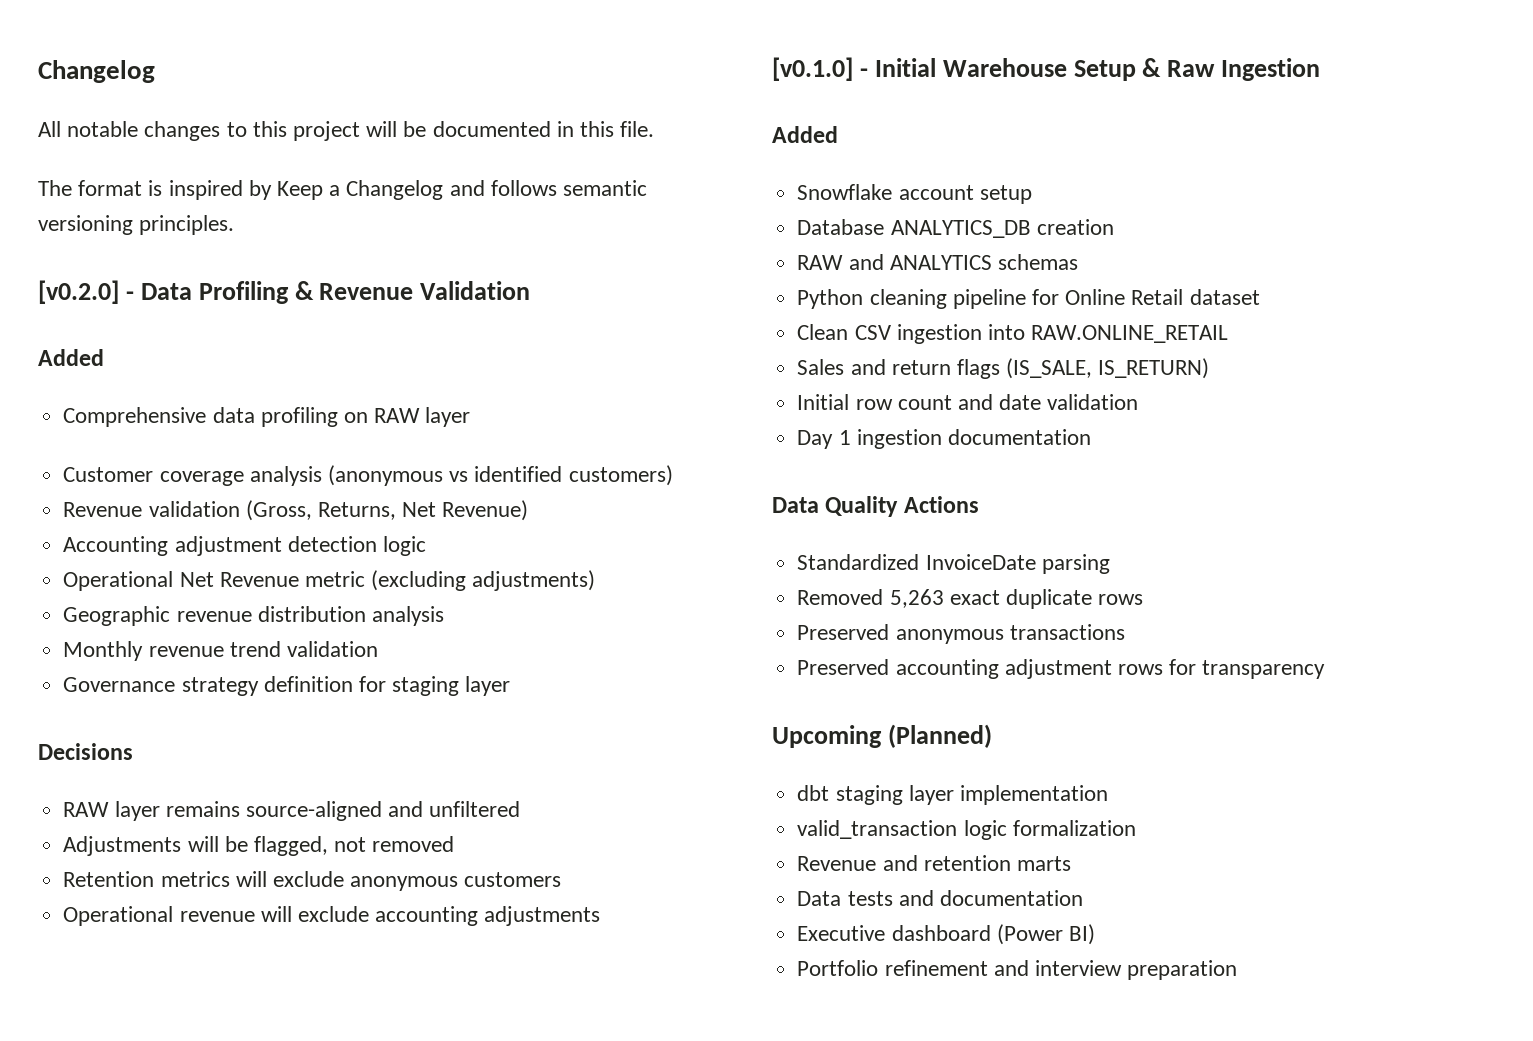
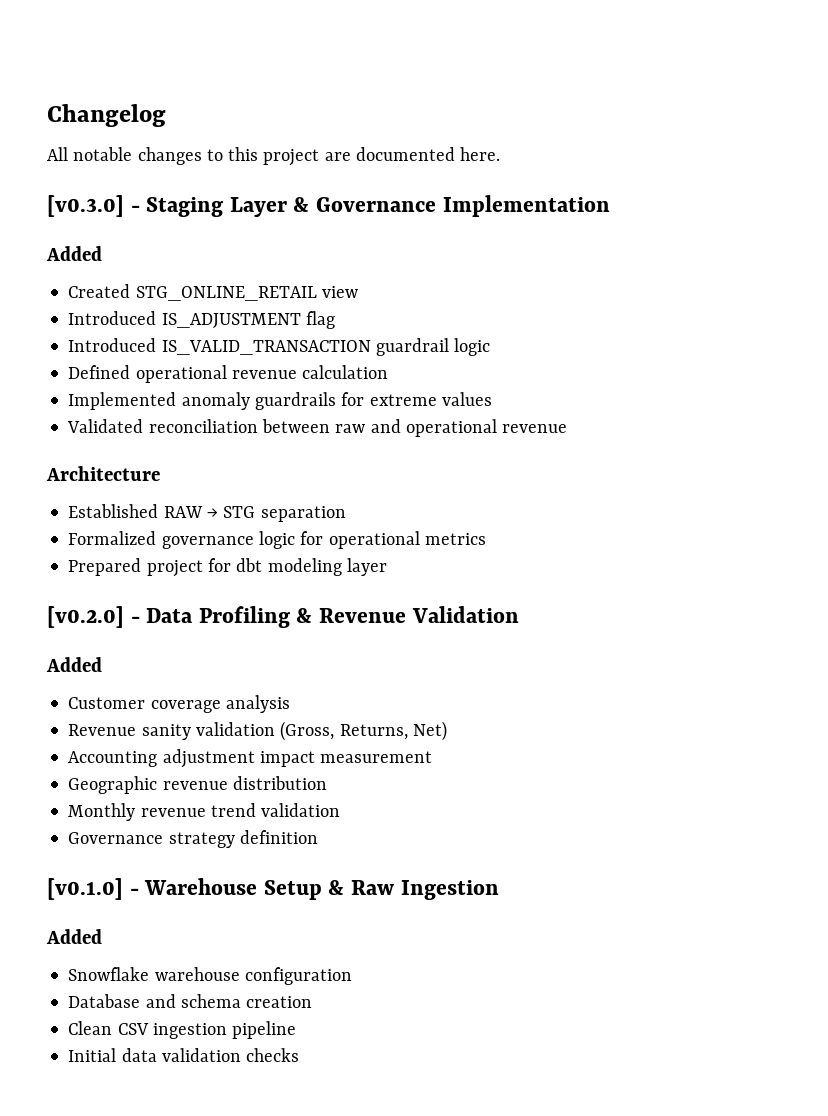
[366,121,655,137] [38,180,648,200] [38,215,235,235] will be documented in this file. // The format is inspired by Keep a Changelog and follows semantic versioning principles. -> [324,147,501,161] [47,195,610,217] [46,246,102,261] [68,284,358,301] [68,311,335,329] [68,338,491,356] [68,365,389,383] [68,392,492,410] [67,419,568,437] [46,466,160,481] [68,504,346,522] [68,531,486,549] [68,558,387,577] are documented here. // [v0.3.0] - Staging Layer & Governance Implementation // Added // Created STG_ONLINE_RETAIL view // Introduced IS_ADJUSTMENT flag // Introduced IS_VALID_TRANSACTION guardrail logic // Defined operational revenue calculation // Implemented anomaly guardrails for extreme values // Validated reconciliation between raw and operational revenue // Architecture // Established RAW → STG separation // Formalized governance logic for operational metrics // Prepared project for dbt modeling layer
[63,407,471,427] // Comprehensive data profiling on RAW layer -> (102, 664) none
[327,465,673,486] [63,502,143,517] (anonymous vs identified customers) // Revenue -> [68,724,191,740] // Revenue sanity
[402,500,529,521] Net Revenue) -> [412,721,447,741] Net)
[287,536,426,556] [63,570,596,591] detection logic // Operational Net Revenue metric (excluding adjustments) -> [259,751,433,767] impact measurement
[371,606,444,626] analysis -> (327, 783) none
[358,676,511,696] [38,743,133,760] [63,801,521,821] [63,836,455,856] [63,871,562,891] [63,906,601,926] for staging layer // Decisions // RAW layer remains source-aligned and unfiltered // Adjustments will be flagged, not removed // Retention metrics will exclude anonymous customers // Operational revenue will exclude accounting adjustments -> (318, 837) none
[874,58,936,77] Initial -> (139, 891) none
[898,185,1032,204] account setup -> [154,967,352,985] warehouse configuration
[890,220,1031,238] ANALYTICS_DB -> [145,994,241,1008] and schema
[797,254,1078,270] [797,289,1260,309] [797,324,1229,344] [797,358,1210,379] [797,394,1139,410] [797,429,1091,449] [772,496,979,517] [797,554,1110,574] [797,589,1144,609] [797,624,1125,644] [797,659,1326,679] [772,724,992,748] [797,785,1108,805] [797,820,1136,840] [797,855,1071,871] [797,890,1083,906] [797,924,1095,945] [797,960,1238,980] RAW and ANALYTICS schemas // Python cleaning pipeline for Online Retail dataset // Clean CSV ingestion into RAW.ONLINE_RETAIL // Sales and return flags (IS_SALE, IS_RETURN) // Initial row count and date validation // Day 1 ingestion documentation // Data Quality Actions // Standardized InvoiceDate parsing // Removed 5,263 exact duplicate rows // Preserved anonymous transactions // Preserved accounting adjustment rows for transparency // Upcoming (Planned) // dbt staging layer implementation // valid_transaction logic formalization // Revenue and retention marts // Data tests and documentation // Executive dashboard (Power BI) // Portfolio refinement and interview preparation -> [68,1021,297,1039] [68,1048,300,1062] Clean CSV ingestion pipeline // Initial data validation checks

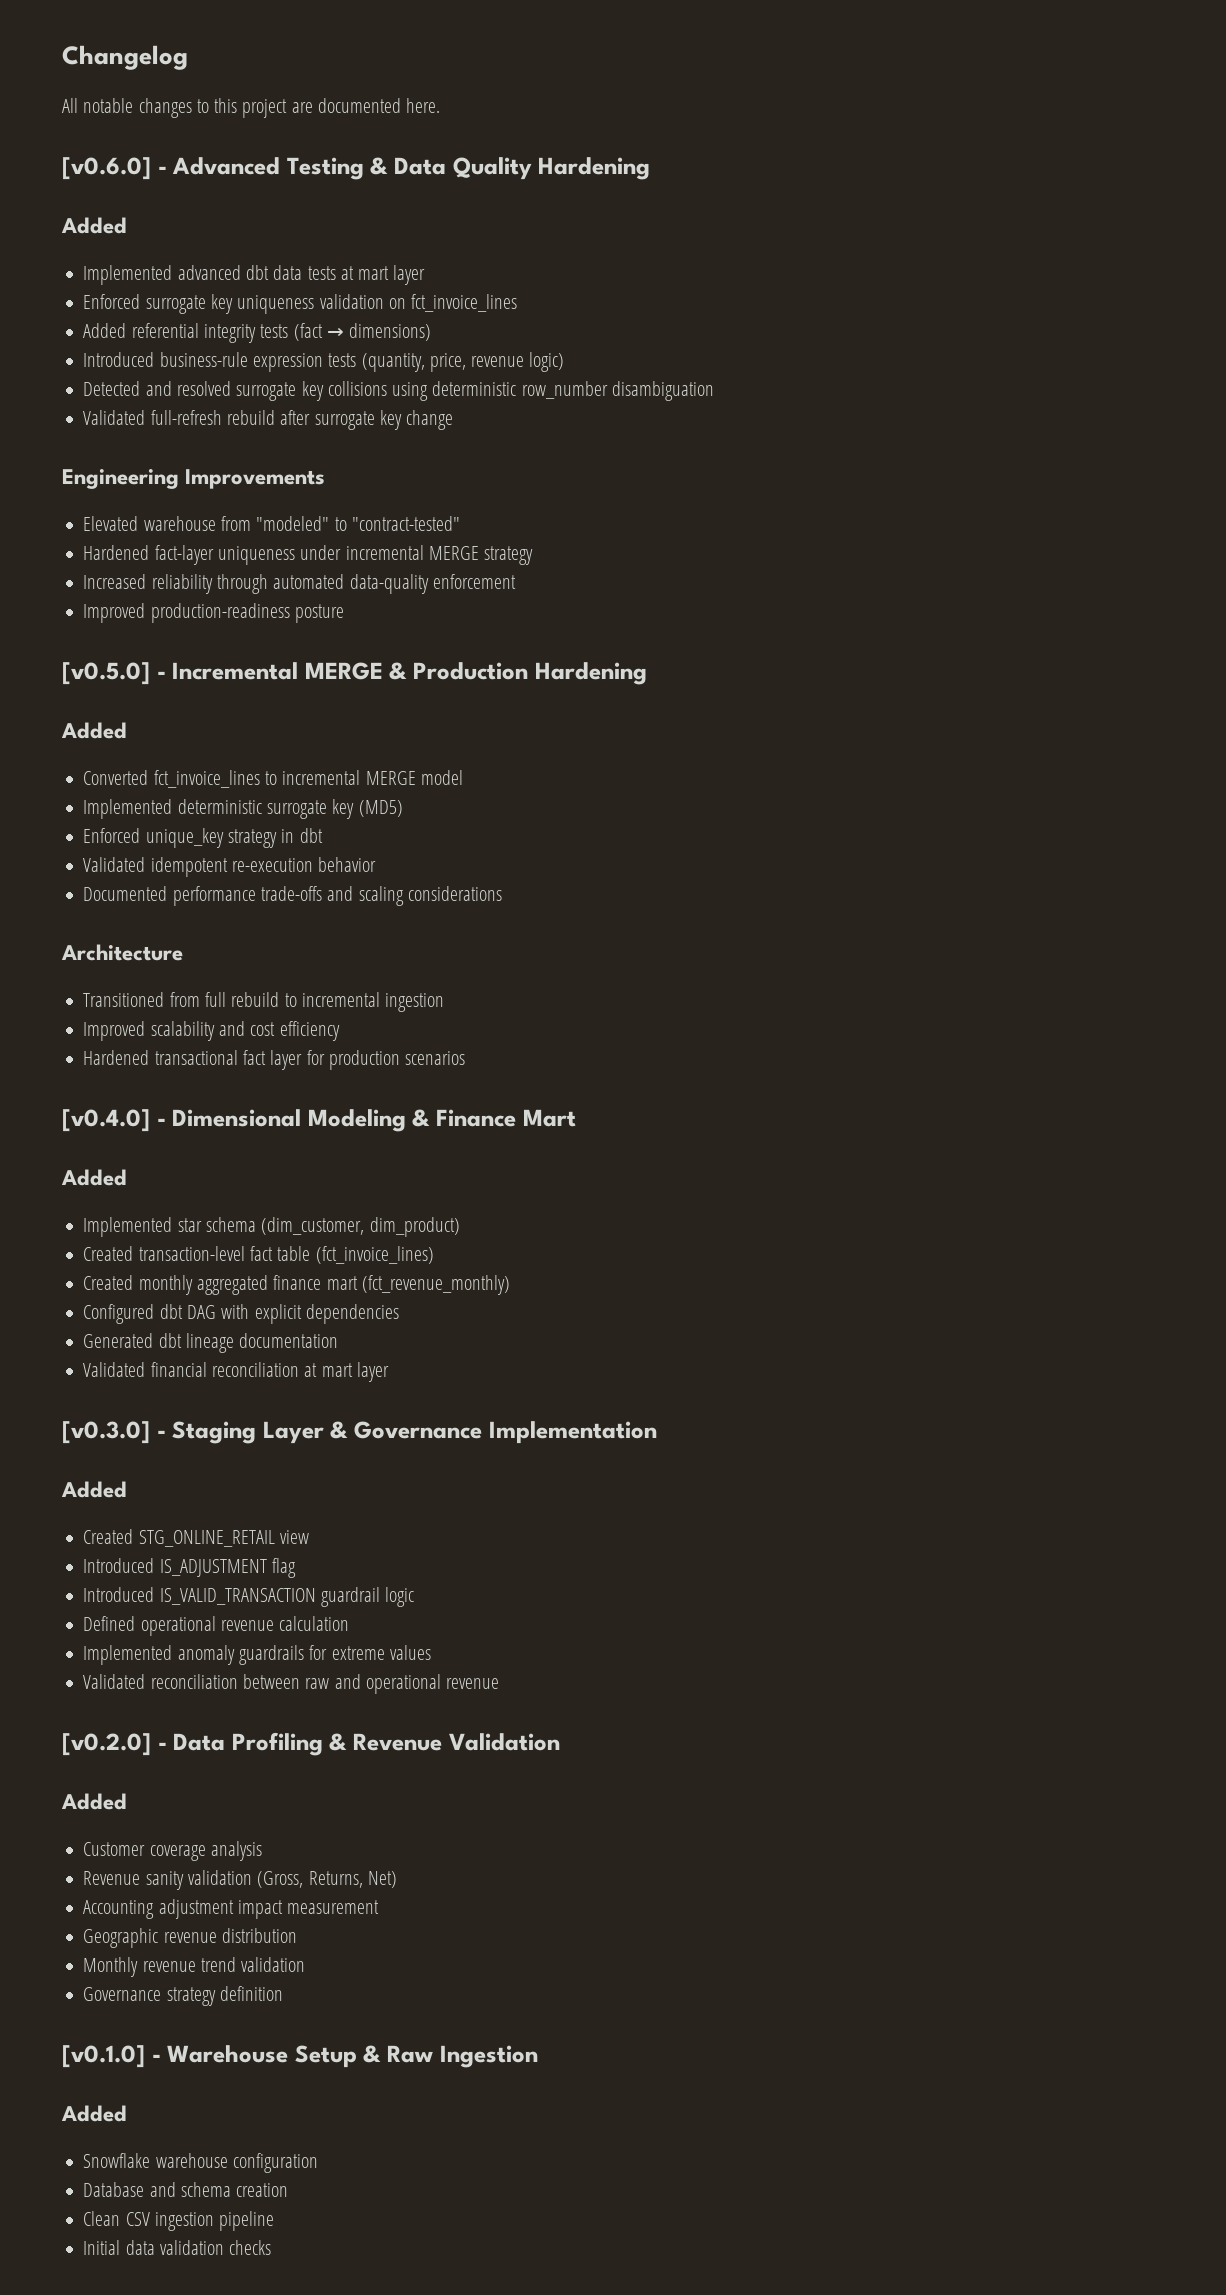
(501, 154) none -> [62,157,651,180] [61,217,127,234] [83,265,426,285] [83,294,518,314] [83,323,432,343] [83,352,565,372] [83,381,714,401] [83,410,454,430] [62,469,326,489] [83,516,460,531] [83,545,534,565] [83,574,516,594] [83,603,344,623] [62,662,647,685] [61,722,127,739] [83,770,463,788] [83,799,403,819] [83,828,323,848] [83,857,377,877] [83,886,502,906] [61,944,183,961] [83,992,445,1012] [83,1021,340,1041] [83,1050,466,1070] [62,1109,576,1132] [61,1169,127,1186] [83,1217,460,1237] [83,1246,434,1264] [83,1275,510,1295] [83,1304,399,1324] [83,1333,339,1353] [83,1362,389,1382] // [v0.6.0] - Advanced Testing & Data Quality Hardening // Added // Implemented advanced dbt data tests at mart layer // Enforced surrogate key uniqueness validation on fct_invoice_lines // Added referential integrity tests (fact → dimensions) // Introduced business-rule expression tests (quantity, price, revenue logic) // Detected and resolved surrogate key collisions using deterministic row_number disambiguation // Validated full-refresh rebuild after surrogate key change // Engineering Improvements // Elevated warehouse from "modeled" to "contract-tested" // Hardened fact-layer uniqueness under incremental MERGE strategy // Increased reliability through automated data-quality enforcement // Improved production-readiness posture // [v0.5.0] - Incremental MERGE & Production Hardening // Added // Converted fct_invoice_lines to incremental MERGE model // Implemented deterministic surrogate key (MD5) // Enforced unique_key strategy in dbt // Validated idempotent re-execution behavior // Documented performance trade-offs and scaling considerations // Architecture // Transitioned from full rebuild to incremental ingestion // Improved scalability and cost efficiency // Hardened transactional fact layer for production scenarios // [v0.4.0] - Dimensional Modeling & Finance Mart // Added // Implemented star schema (dim_customer, dim_product) // Created transaction-level fact table (fct_invoice_lines) // Created monthly aggregated finance mart (fct_revenue_monthly) // Configured dbt DAG with explicit dependencies // Generated dbt lineage documentation // Validated financial reconciliation at mart layer
[46,466,160,481] [68,504,346,522] [68,531,486,549] [68,558,387,577] // Architecture // Established RAW → STG separation // Formalized governance logic for operational metrics // Prepared project for dbt modeling layer -> (500, 1683) none

